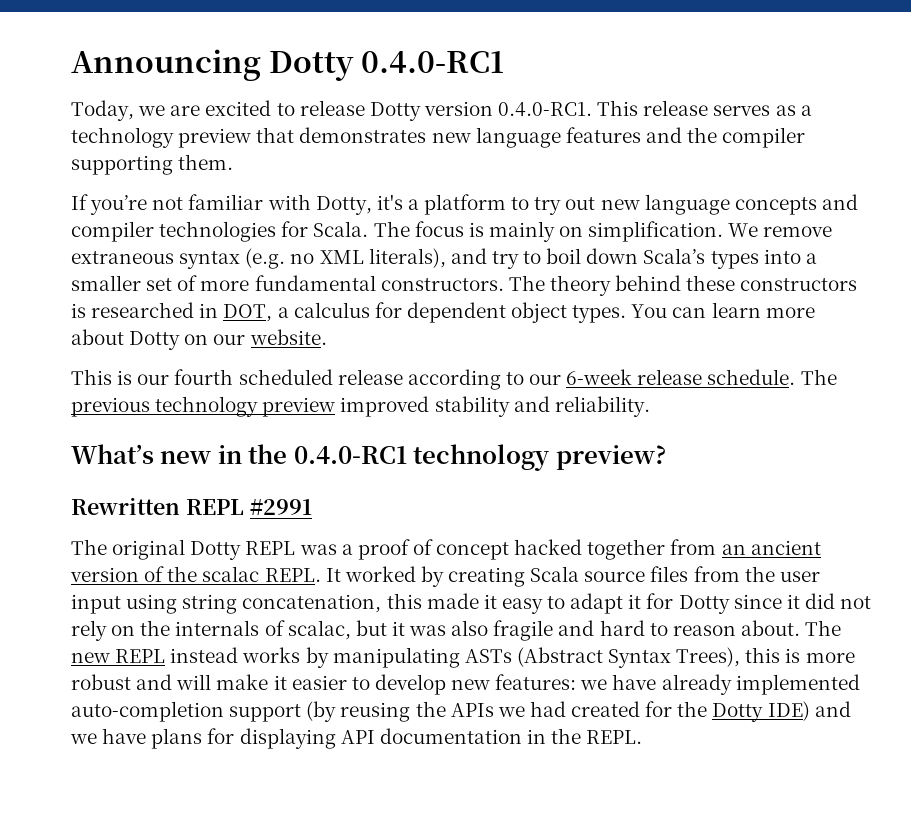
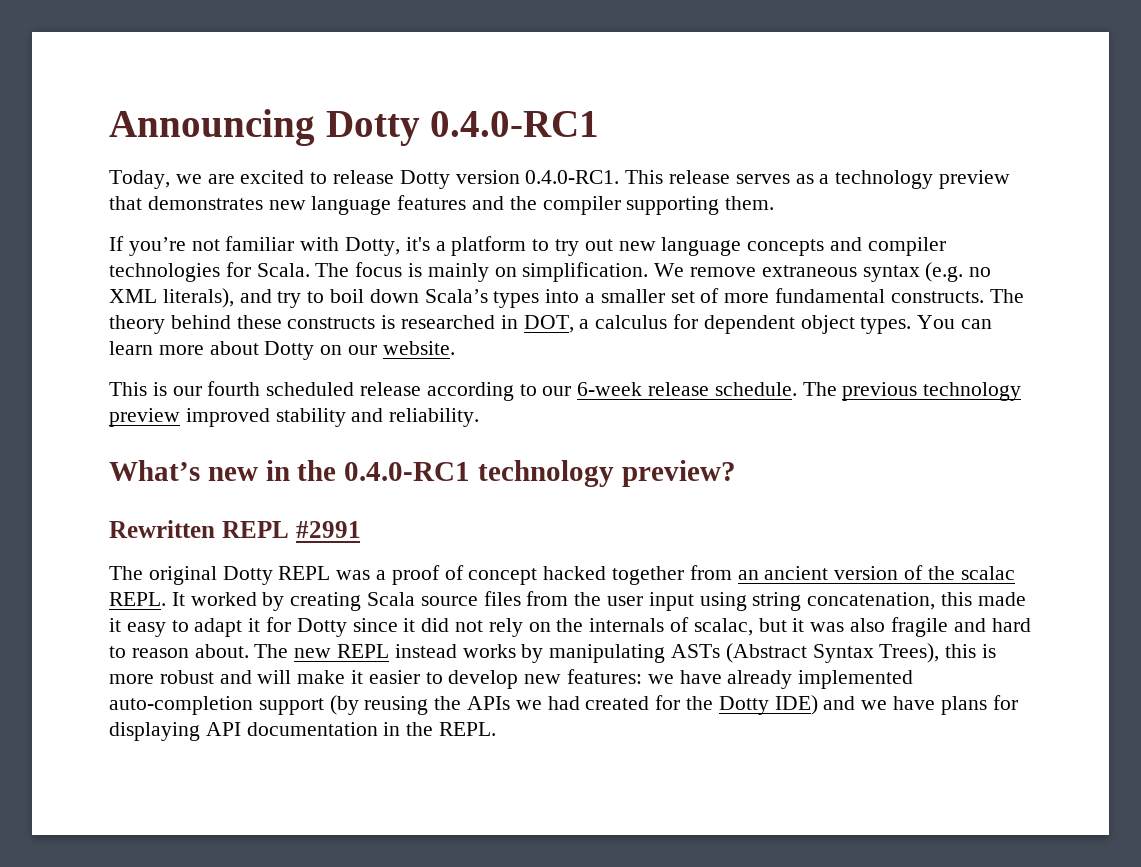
[380,278,504,291] constructors. -> [890,291,984,303] constructs.
[740,278,858,291] constructors -> [287,317,376,329] constructs

